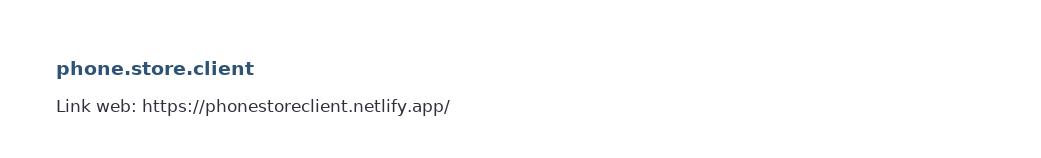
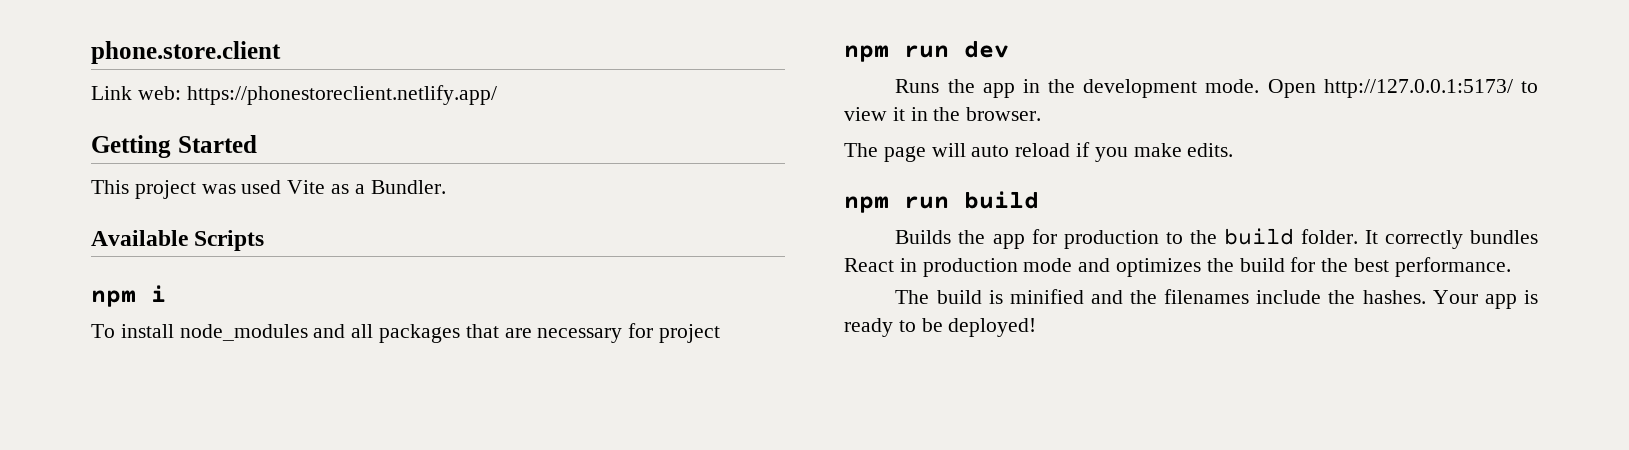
(450, 107) none -> [91,135,257,158] [91,180,446,199] [91,230,265,251] [91,285,166,307] [91,323,721,343] [844,40,1009,62] [895,79,1538,98] [844,107,1042,121] [844,142,1234,162] [844,191,1039,213] [895,228,1538,249] [844,257,1511,277] [895,289,1538,309] [844,318,1037,337] // Getting Started // This project was used Vite as a Bundler. // Available Scripts // npm i // To install node_modules and all packages that are necessary for project // npm run dev // Runs the app in the development mode. Open http://127.0.0.1:5173/ to view it in the browser. // The page will auto reload if you make edits. // npm run build // Builds the app for production to the build folder. It correctly bundles React in production mode and optimizes the build for the best performance. // The build is minified and the filenames include the hashes. Your app is ready to be deployed!

